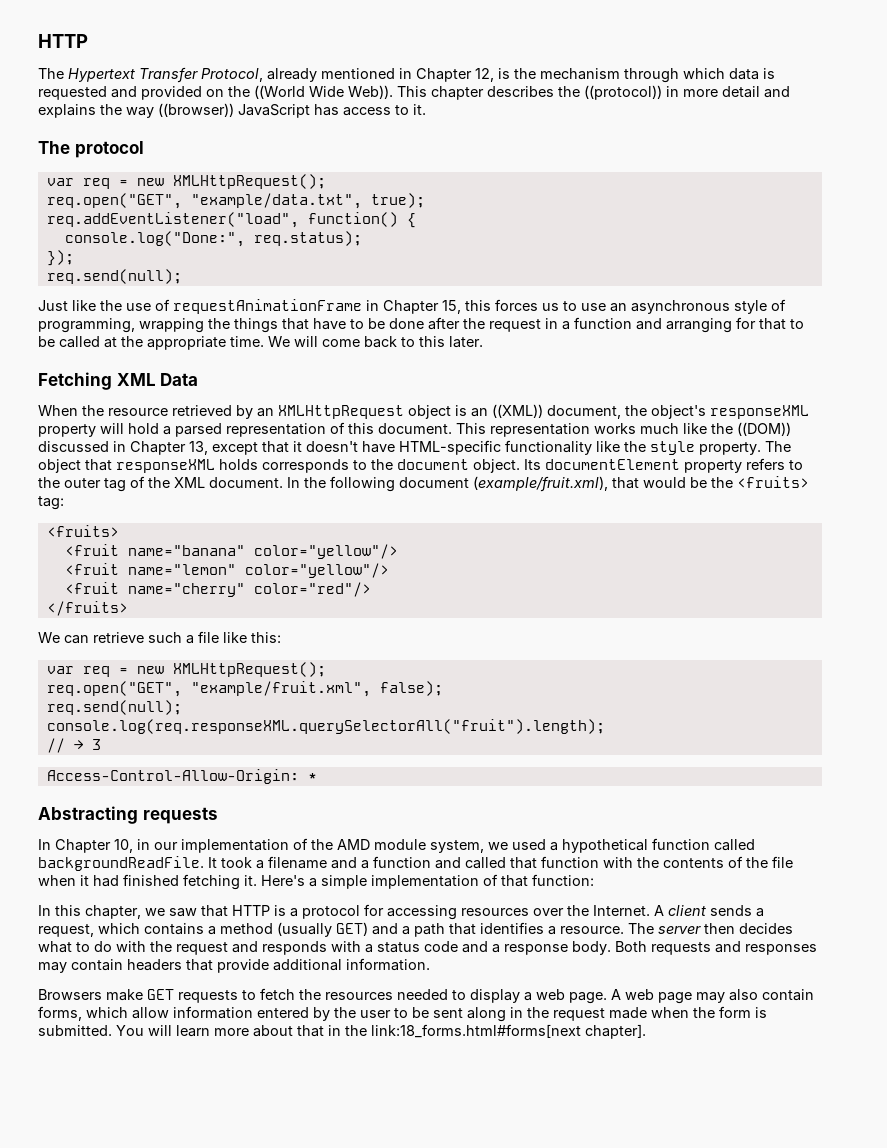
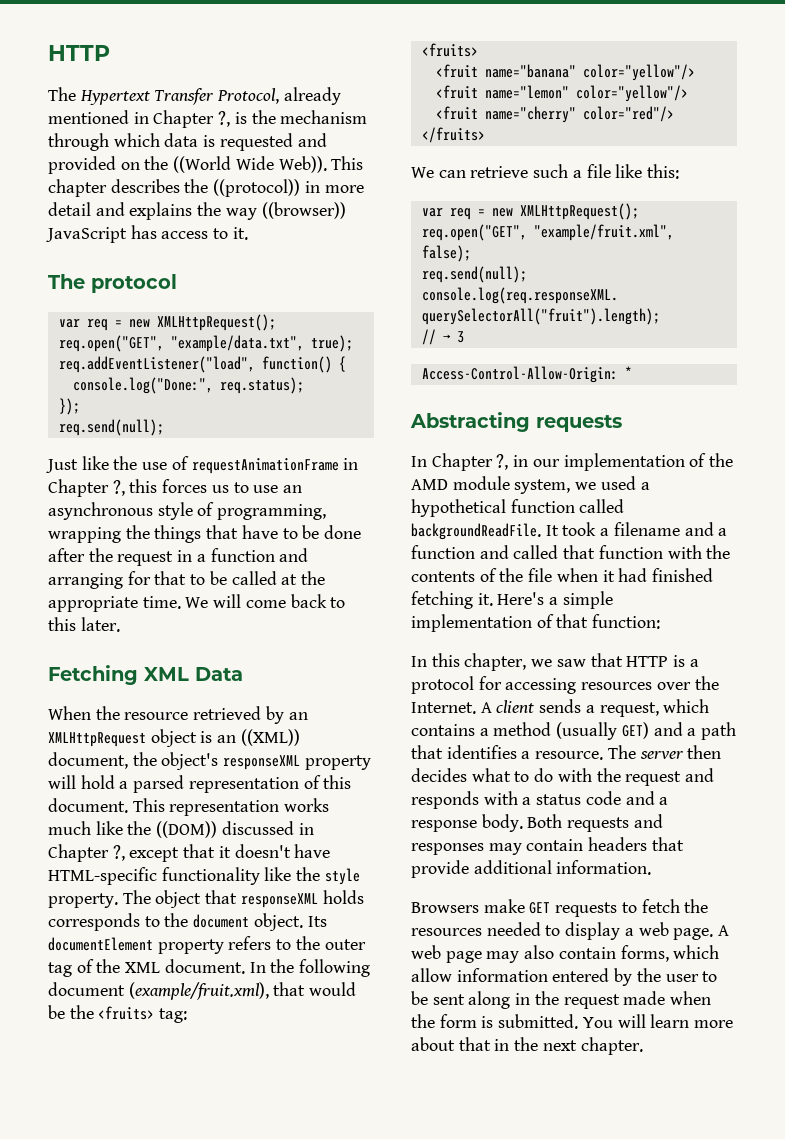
[475,68,494,82] 12, -> [218,111,231,127] ?,
[442,300,461,314] 15, -> [112,480,125,496] ?,
[189,441,208,455] 13, -> [112,845,125,861] ?,
[114,839,133,853] 10, -> [496,454,509,470] ?,
[371,1024,646,1039] link:18_forms.html#forms[next chapter]. -> [542,1037,643,1055] next chapter.

